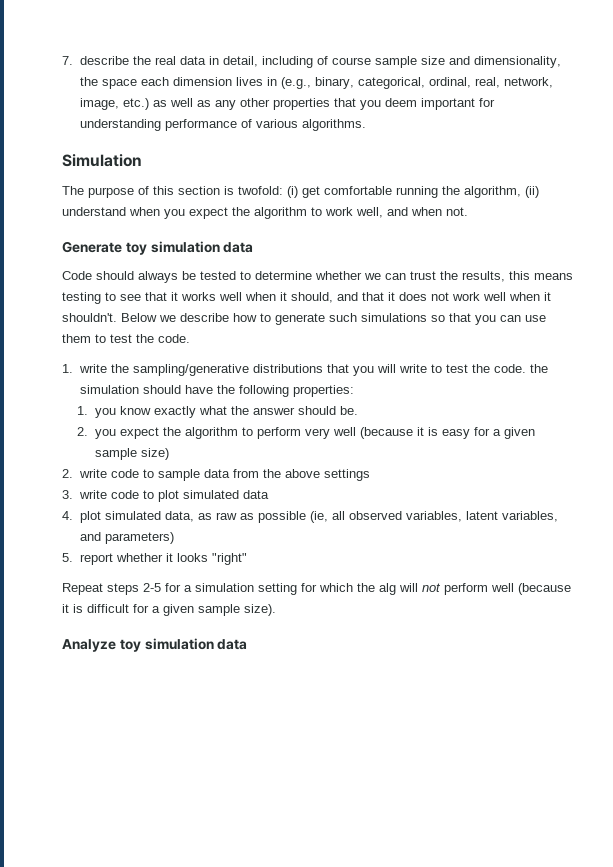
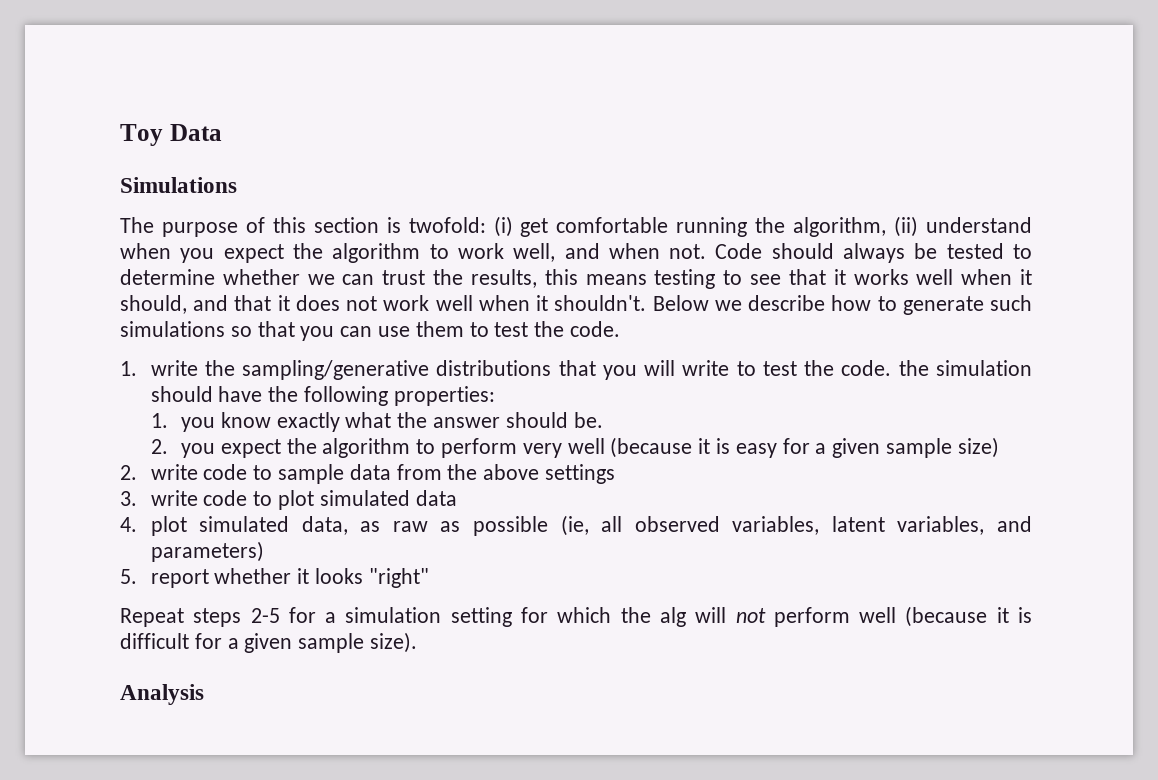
[62,56,561,68] [79,77,553,89] [79,98,495,110] [79,119,366,131] [62,154,142,167] 7. describe the real data in detail, including of course sample size and dimensionality, the space each dimension lives in (e.g., binary, categorical, ordinal, real, network, image, etc.) as well as any other properties that you deem important for understanding performance of various algorithms. // Simulation -> [120,124,222,146] [120,177,237,193] Toy Data // Simulations
[62,241,254,255] // Generate toy simulation data // -> (707, 251) none
[62,638,248,652] Analyze toy simulation data -> [120,684,204,705] Analysis

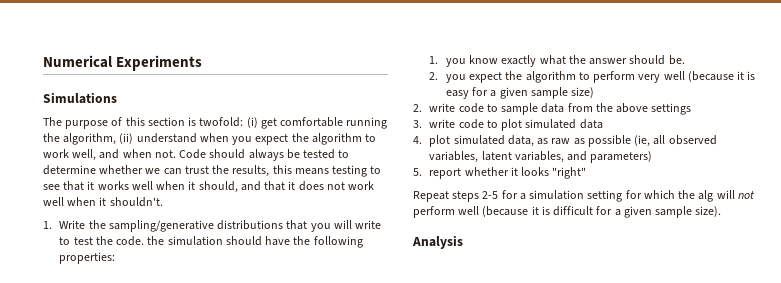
[120,124,222,146] Toy Data -> [43,55,203,71] Numerical Experiments
[652,295,1032,315] [120,321,621,341] [120,360,198,376] Below we describe how to generate such simulations so that you can use them to test the code. // 1. write -> [43,220,86,229] // 1. Write

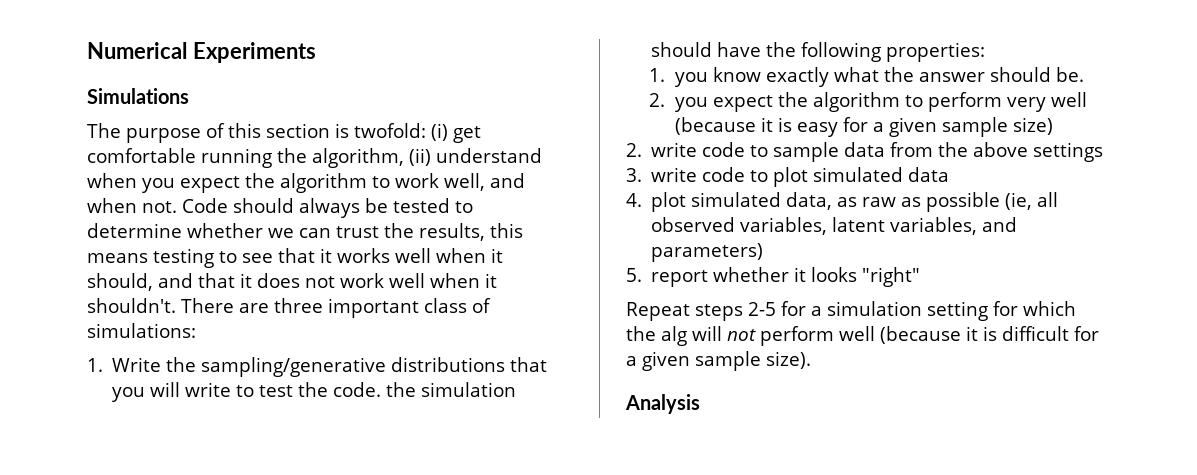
(163, 202) none -> [181,298,491,318] [87,323,196,338] There are three important class of simulations:

